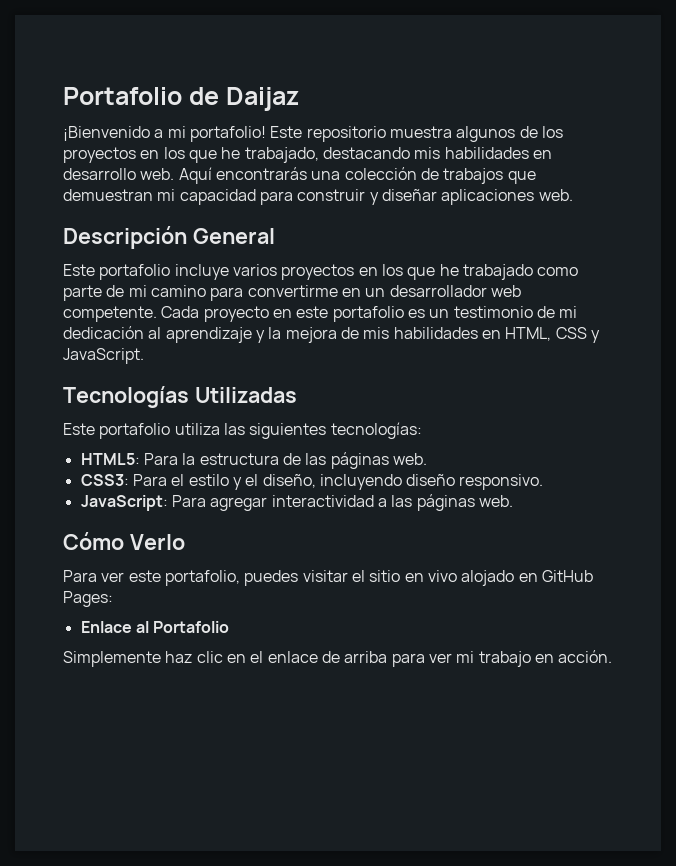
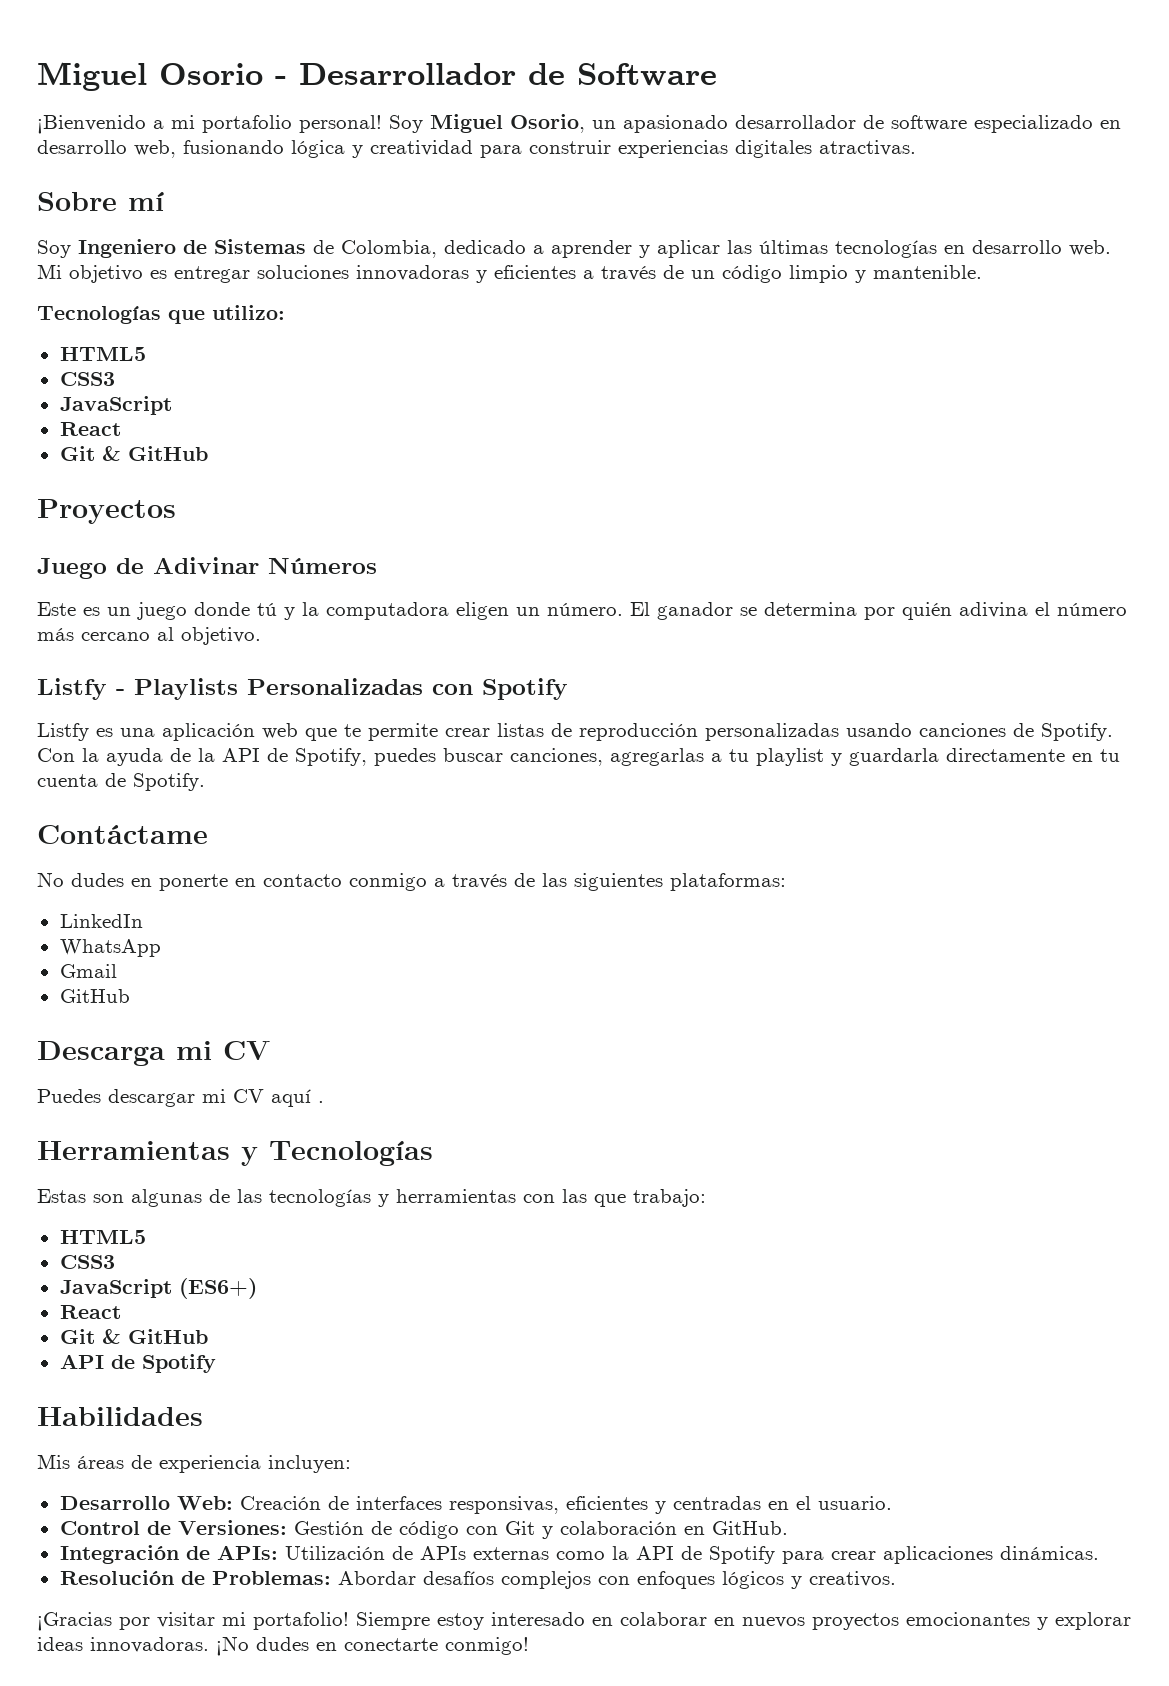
[63,87,299,111] [63,126,563,142] [63,147,552,163] [63,167,536,184] [63,189,573,205] [63,226,275,249] [63,264,579,280] [63,285,521,301] [63,306,578,322] [63,326,600,343] [63,348,144,364] [63,386,297,408] [63,422,422,439] [80,452,427,469] [80,474,544,490] [80,494,513,511] [63,532,185,550] [63,570,593,586] [63,591,113,607] [80,621,230,633] [63,650,613,667] Portafolio de Daijaz // ¡Bienvenido a mi portafolio! Este repositorio muestra algunos de los proyectos en los que he trabajado, destacando mis habilidades en desarrollo web. Aquí encontrarás una colección de trabajos que demuestran mi capacidad para construir y diseñar aplicaciones web. // Descripción General // Este portafolio incluye varios proyectos en los que he trabajado como parte de mi camino para convertirme en un desarrollador web competente. Cada proyecto en este portafolio es un testimonio de mi dedicación al aprendizaje y la mejora de mis habilidades en HTML, CSS y JavaScript. // Tecnologías Utilizadas // Este portafolio utiliza las siguientes tecnologías: // HTML5: Para la estructura de las páginas web. // CSS3: Para el estilo y el diseño, incluyendo diseño responsivo. // JavaScript: Para agregar interactividad a las páginas web. // Cómo Verlo // Para ver este portafolio, puedes visitar el sitio en vivo alojado en GitHub Pages: // Enlace al Portafolio // Simplemente haz clic en el enlace de arriba para ver mi trabajo en acción. -> [37,62,717,91] [37,114,1121,134] [37,140,916,158] [37,192,164,211] [37,239,1111,258] [37,264,982,283] [37,305,285,324] [59,347,146,361] [59,372,115,386] [59,396,172,415] [59,422,121,436] [59,446,208,461] [37,499,176,524] [37,557,377,579] [37,602,1127,620] [37,627,261,645] [37,678,568,700] [37,723,1113,741] [37,748,1120,766] [37,773,205,791] [37,825,208,844] [37,872,786,891] [59,914,143,928] [59,939,161,957] [59,964,117,978] [59,989,130,1003] [37,1041,270,1066] [37,1089,324,1107] [37,1141,433,1166] [37,1189,706,1207] [59,1230,146,1244] [59,1255,115,1269] [59,1278,257,1299] [59,1305,121,1319] [59,1329,208,1344] [59,1354,216,1373] [37,1407,203,1426] [37,1454,351,1473] [59,1496,892,1514] [59,1520,788,1539] [59,1545,1099,1564] [59,1570,896,1589] [37,1612,1131,1631] [37,1636,529,1656] Miguel Osorio - Desarrollador de Software // ¡Bienvenido a mi portafolio personal! Soy Miguel Osorio, un apasionado desarrollador de software especializado en desarrollo web, fusionando lógica y creatividad para construir experiencias digitales atractivas. // Sobre mí // Soy Ingeniero de Sistemas de Colombia, dedicado a aprender y aplicar las últimas tecnologías en desarrollo web. Mi objetivo es entregar soluciones innovadoras y eficientes a través de un código limpio y mantenible. // Tecnologías que utilizo: // HTML5 // CSS3 // JavaScript // React // Git & GitHub // Proyectos // Juego de Adivinar Números // Este es un juego donde tú y la computadora eligen un número. El ganador se determina por quién adivina el número más cercano al objetivo. // Listfy - Playlists Personalizadas con Spotify // Listfy es una aplicación web que te permite crear listas de reproducción personalizadas usando canciones de Spotify. Con la ayuda de la API de Spotify, puedes buscar canciones, agregarlas a tu playlist y guardarla directamente en tu cuenta de Spotify. // Contáctame // No dudes en ponerte en contacto conmigo a través de las siguientes plataformas: // LinkedIn // WhatsApp // Gmail // GitHub // Descarga mi CV // Puedes descargar mi CV aquí . // Herramientas y Tecnologías // Estas son algunas de las tecnologías y herramientas con las que trabajo: // HTML5 // CSS3 // JavaScript (ES6+) // React // Git & GitHub // API de Spotify // Habilidades // Mis áreas de experiencia incluyen: // Desarrollo Web: Creación de interfaces responsivas, eficientes y centradas en el usuario. // Control de Versiones: Gestión de código con Git y colaboración en GitHub. // Integración de APIs: Utilización de APIs externas como la API de Spotify para crear aplicaciones dinámicas. // Resolución de Problemas: Abordar desafíos complejos con enfoques lógicos y creativos. // ¡Gracias por visitar mi portafolio! Siempre estoy interesado en colaborar en nuevos proyectos emocionantes y explorar ideas innovadoras. ¡No dudes en conectarte conmigo!

